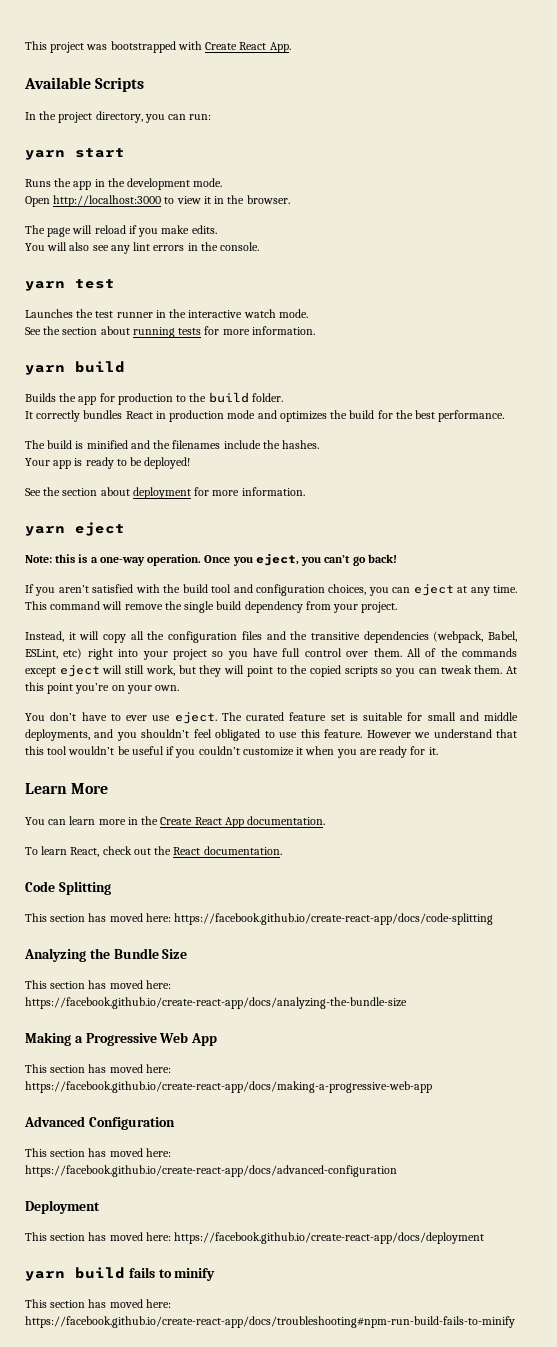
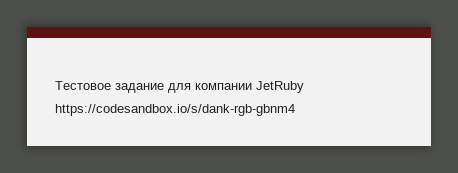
[25,41,291,53] [24,77,145,92] [25,111,212,123] [25,148,125,160] [25,178,223,190] [25,195,290,207] [25,225,217,237] [25,242,260,254] [25,279,115,291] [25,309,308,318] [25,326,315,338] [25,361,125,375] [25,392,283,405] [25,410,505,422] [25,440,320,449] [25,457,191,469] [25,487,305,499] [25,522,125,536] [25,553,397,566] [25,584,517,596] [25,601,398,613] [25,631,517,643] [25,648,517,660] [25,665,517,677] [25,682,180,694] [25,712,518,724] [25,729,517,741] [25,746,438,758] [25,783,109,794] [25,816,326,828] [25,846,282,857] [25,881,111,895] [25,913,494,925] [24,948,188,962] [25,980,171,989] [25,997,407,1009] [25,1032,218,1046] [25,1064,171,1073] [25,1081,432,1093] [24,1116,175,1130] [25,1148,171,1157] [25,1165,397,1177] [25,1200,100,1214] [25,1232,485,1244] [25,1267,216,1281] [25,1299,171,1308] [25,1316,515,1328] This project was bootstrapped with Create React App. // Available Scripts // In the project directory, you can run: // yarn start // Runs the app in the development mode. // Open http://localhost:3000 to view it in the browser. // The page will reload if you make edits. // You will also see any lint errors in the console. // yarn test // Launches the test runner in the interactive watch mode. // See the section about running tests for more information. // yarn build // Builds the app for production to the build folder. // It correctly bundles React in production mode and optimizes the build for the best performance. // The build is minified and the filenames include the hashes. // Your app is ready to be deployed! // See the section about deployment for more information. // yarn eject // Note: this is a one-way operation. Once you eject, you can’t go back! // If you aren’t satisfied with the build tool and configuration choices, you can eject at any time. This command will remove the single build dependency from your project. // Instead, it will copy all the configuration files and the transitive dependencies (webpack, Babel, ESLint, etc) right into your project so you have full control over them. All of the commands except eject will still work, but they will point to the copied scripts so you can tweak them. At this point you’re on your own. // You don’t have to ever use eject. The curated feature set is suitable for small and middle deployments, and you shouldn’t feel obligated to use this feature. However we understand that this tool wouldn’t be useful if you couldn’t customize it when you are ready for it. // Learn More // You can learn more in the Create React App documentation. // To learn React, check out the React documentation. // Code Splitting // This section has moved here: https://facebook.github.io/create-react-app/docs/code-splitting // Analyzing the Bundle Size // This section has moved here: https://facebook.github.io/create-react-app/docs/analyzing-the-bundle-size // Making a Progressive Web App // This section has moved here: https://facebook.github.io/create-react-app/docs/making-a-progressive-web-app // Advanced Configuration // This section has moved here: https://facebook.github.io/create-react-app/docs/advanced-configuration // Deployment // This section has moved here: https://facebook.github.io/create-react-app/docs/deployment // yarn build fails to minify // This section has moved here: https://facebook.github.io/create-react-app/docs/troubleshooting#npm-run-build-fails-to-minify -> [55,81,304,93] [55,104,295,116] Тестовое задание для компании JetRuby // https://codesandbox.io/s/dank-rgb-gbnm4

